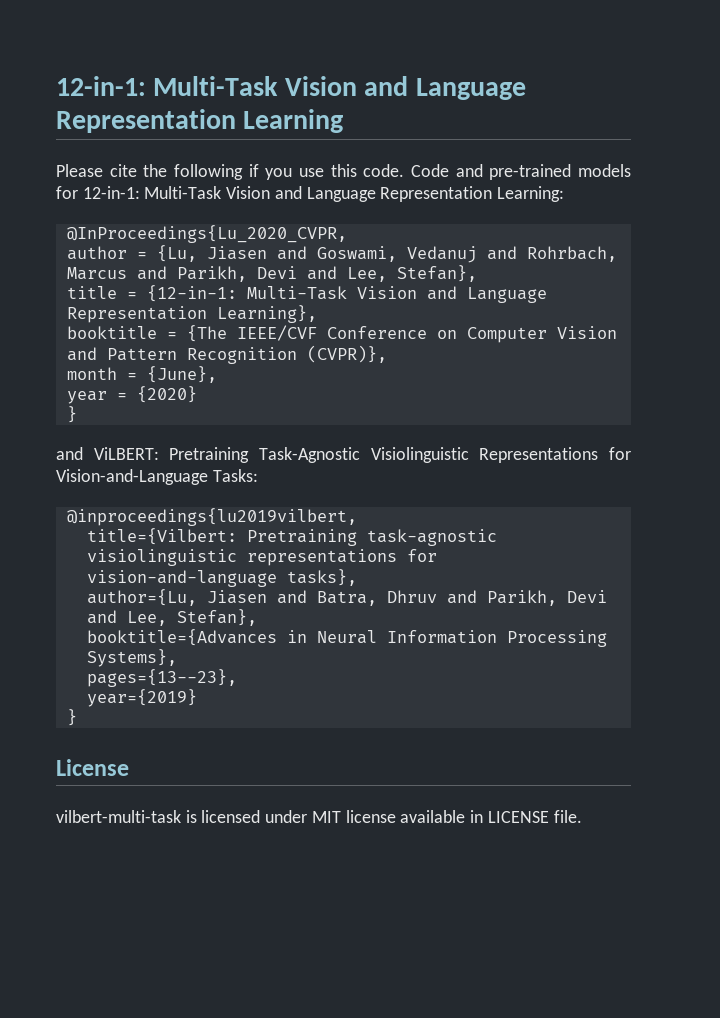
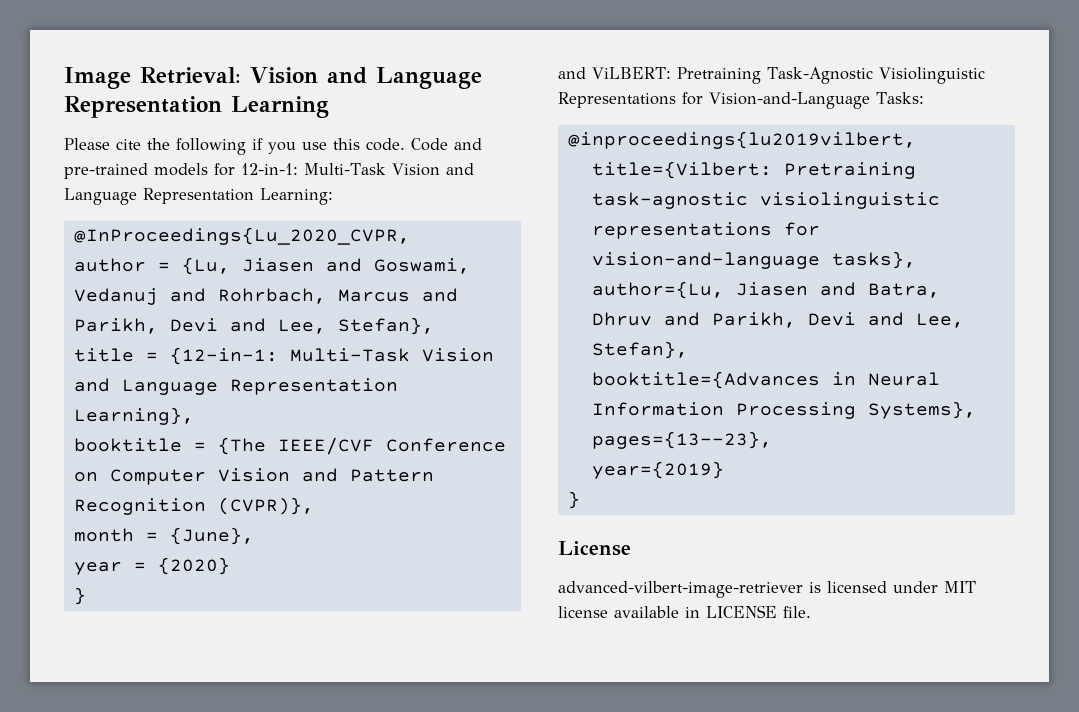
[56,76,279,96] 12-in-1: Multi-Task -> [64,67,241,89] Image Retrieval:
[56,810,181,823] vilbert-multi-task -> [558,581,803,598] advanced-vilbert-image-retriever

